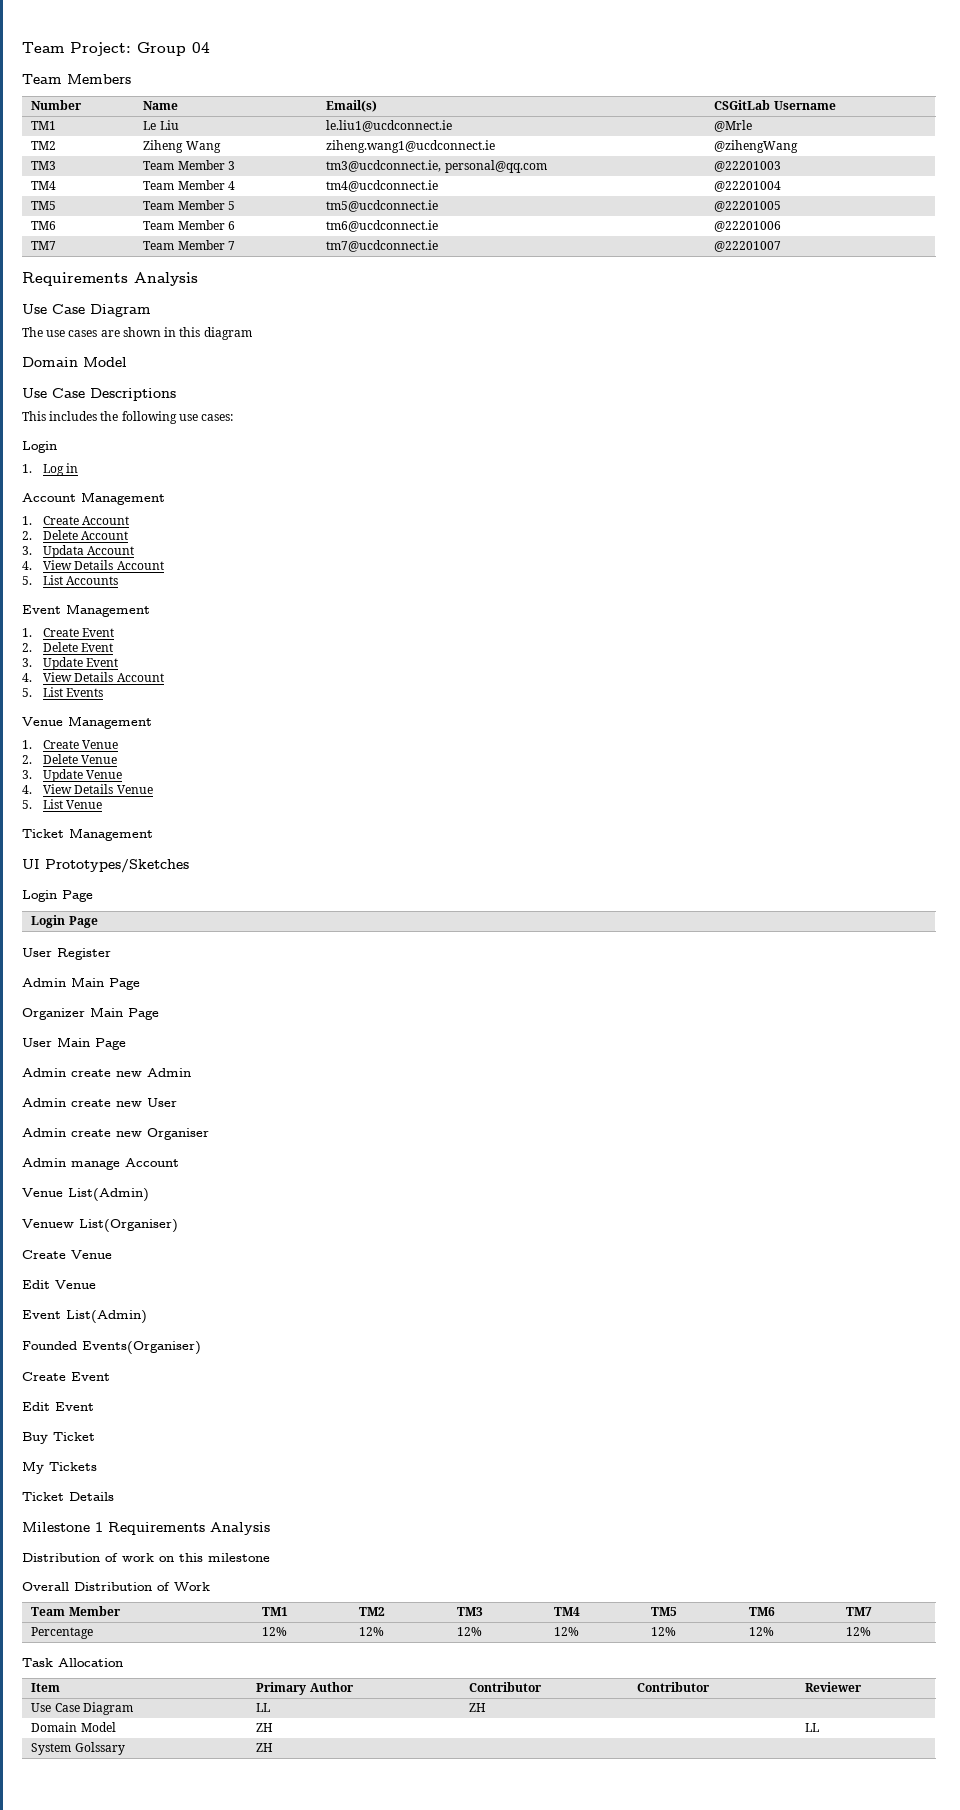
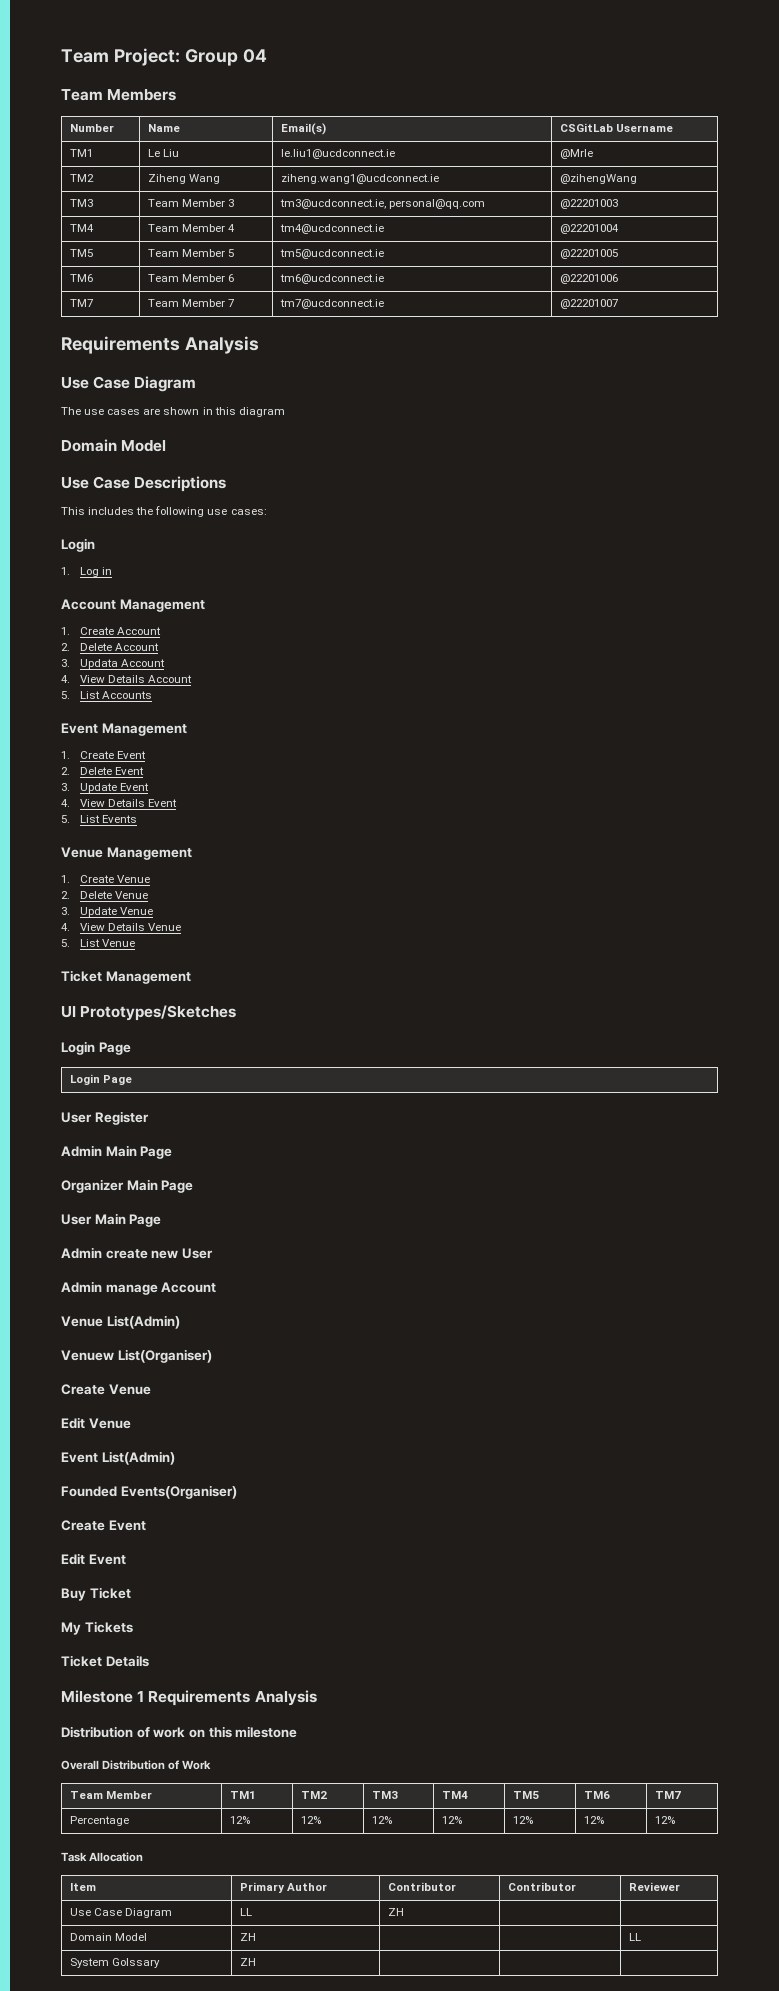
[116,673,164,682] Account -> [147,799,177,807] Event
[22,1068,191,1077] // Admin create new Admin -> (162, 1220) none
[22,1128,209,1140] // Admin create new Organiser -> (213, 1253) none

